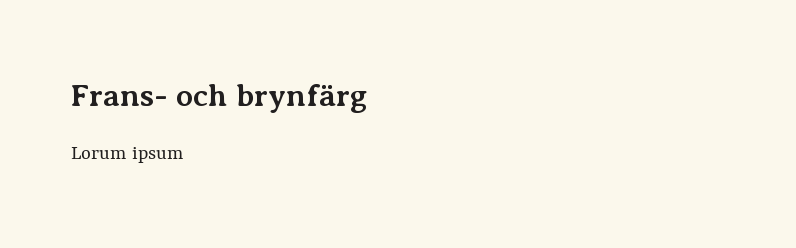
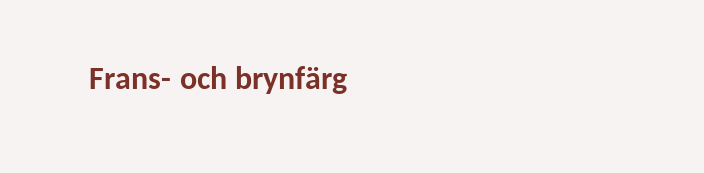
[71,147,183,163] // Lorum ipsum -> (348, 80) none

